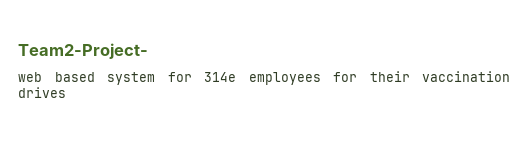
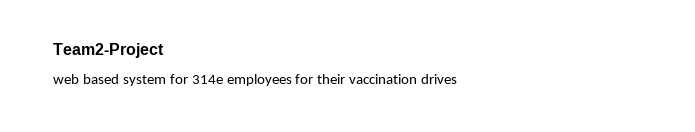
[18,43,148,59] Team2-Project- -> [53,43,164,58] Team2-Project

